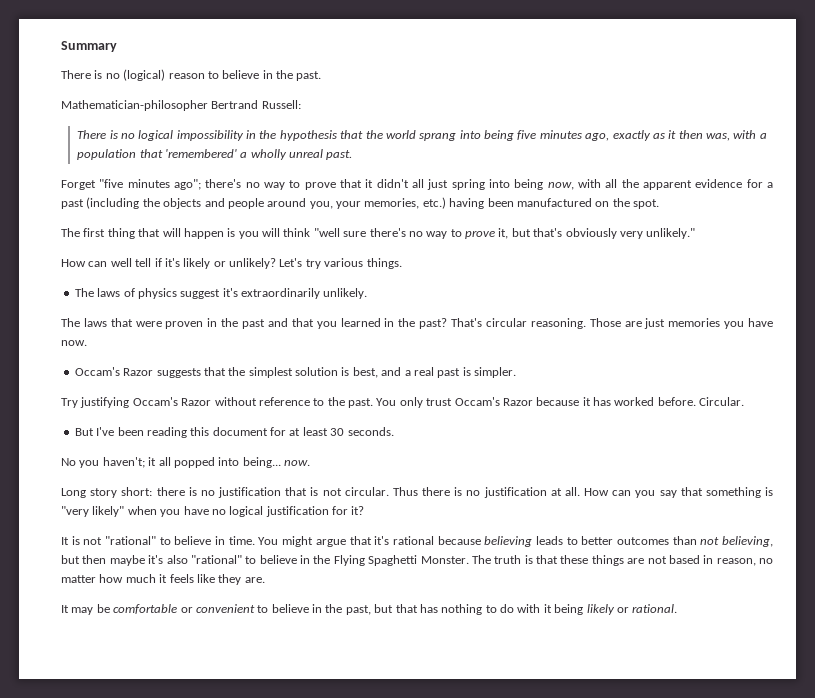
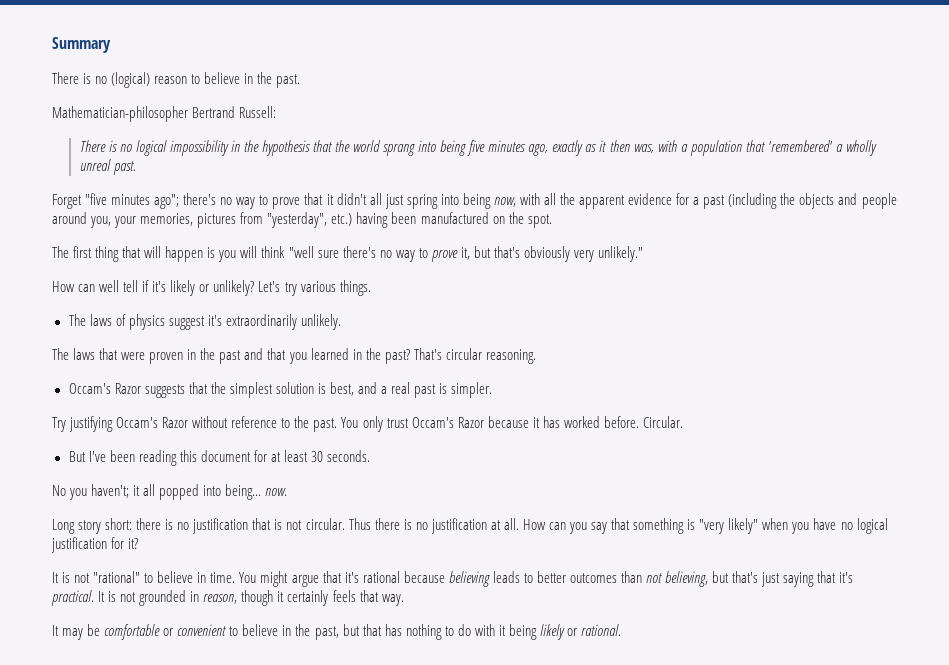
(420, 203) none -> [197,212,328,228] pictures from "yesterday",
[589,318,773,329] [61,340,87,346] Those are just memories you have now. -> (536, 356) none
[82,555,773,566] [61,574,265,585] then maybe it's also "rational" to believe in the Flying Spaghetti Monster. The truth is that these things are not based in reason, no matter how much it feels like they are. -> [732,571,854,587] [51,590,404,606] that's just saying that it's practical. It is not grounded in reason, though it certainly feels that way.

